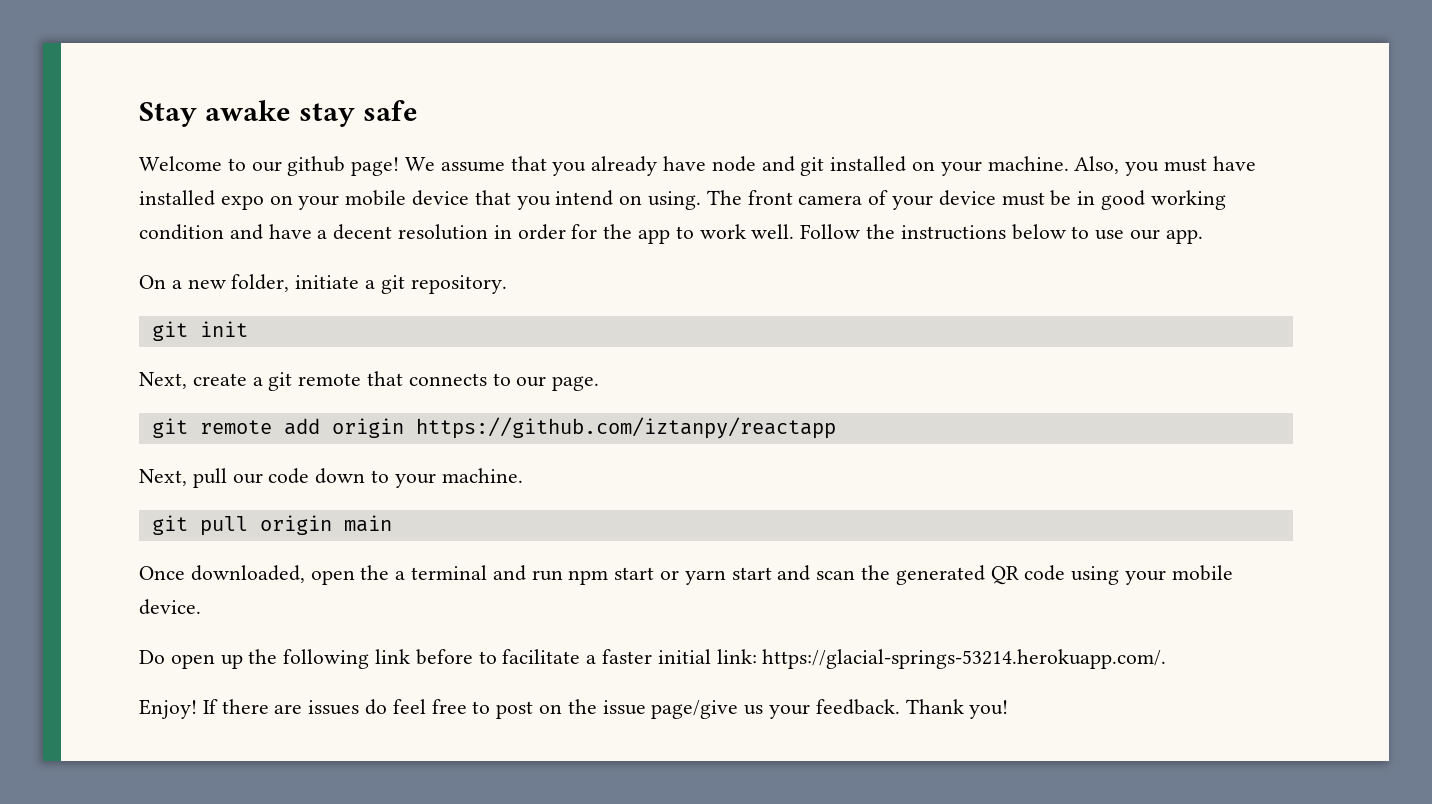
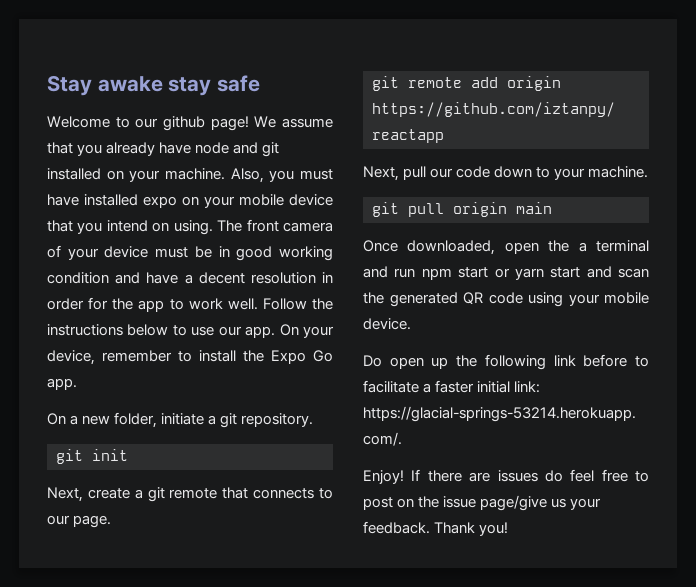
(1203, 236) none -> [279,324,334,338] [47,350,333,365] [47,378,77,390] On your device, remember to install the Expo Go app.

